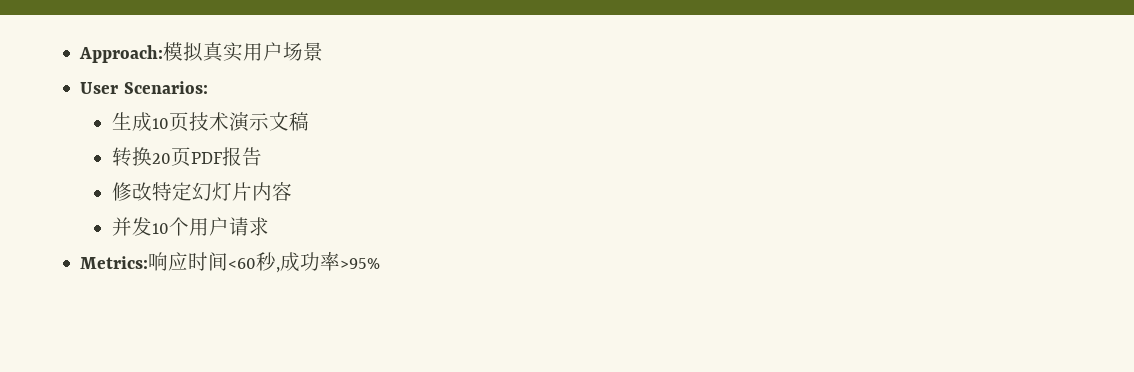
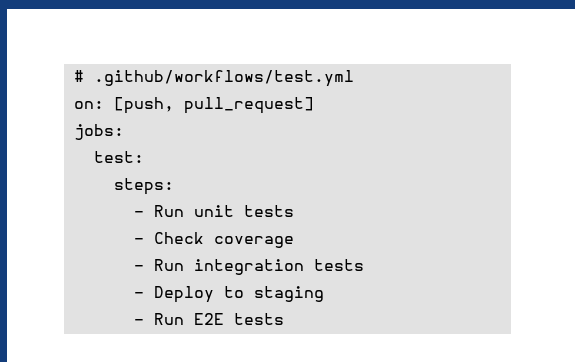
[79,42,324,63] [80,81,208,94] [111,112,309,132] [111,147,262,167] [111,182,292,201] [111,217,269,236] [80,252,381,273] Approach:模拟真实用户场景 // User Scenarios: // 生成10页技术演示文稿 // 转换20页PDF报告 // 修改特定幻灯片内容 // 并发10个用户请求 // Metrics:响应时间<60秒,成功率>95% -> [73,70,354,87] [73,97,314,114] [73,124,124,140] [93,151,144,163] [113,178,174,195] [133,205,294,217] [133,232,294,248] [133,259,364,275] [133,286,324,303] [133,313,284,325] # .github/workflows/test.yml // on: [push, pull_request] // jobs: // test: // steps: // - Run unit tests // - Check coverage // - Run integration tests // - Deploy to staging // - Run E2E tests

